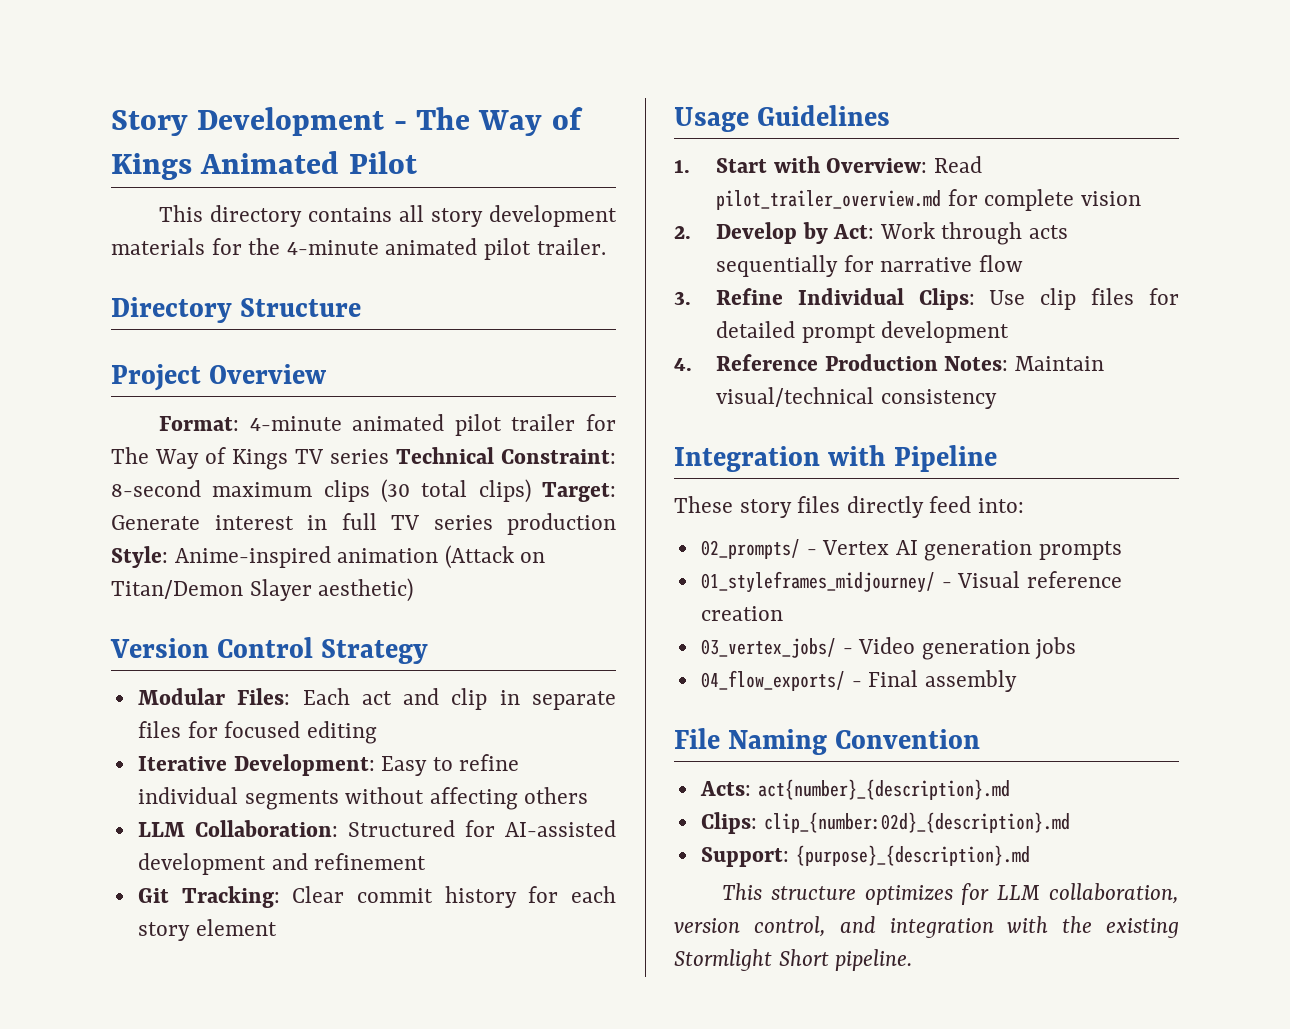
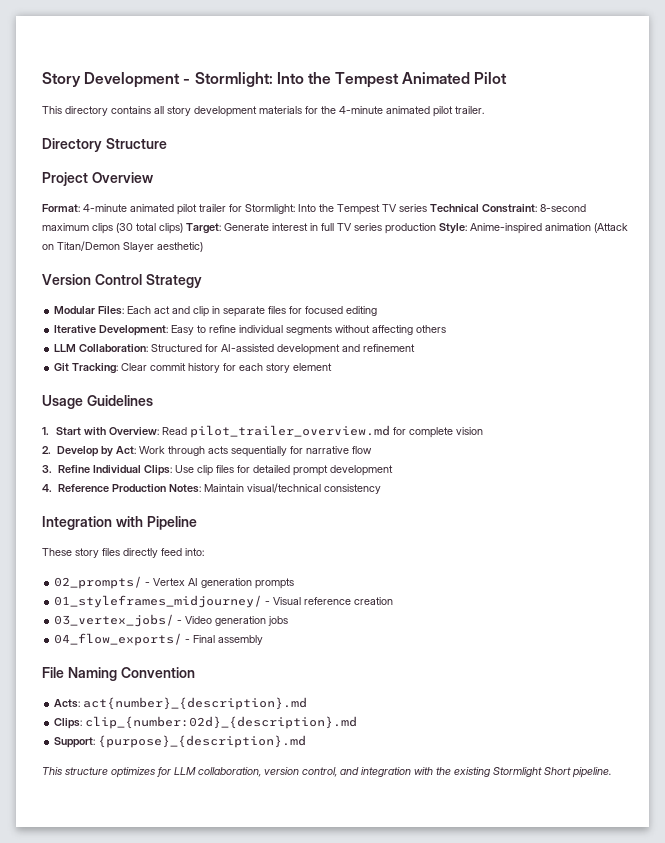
[415,107,583,136] [111,153,192,180] The Way of Kings -> [194,72,400,88] Stormlight: Into the Tempest
[111,447,288,470] The Way of Kings -> [245,204,380,215] Stormlight: Into the Tempest

